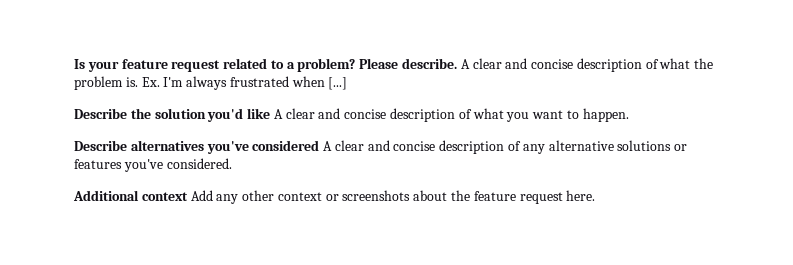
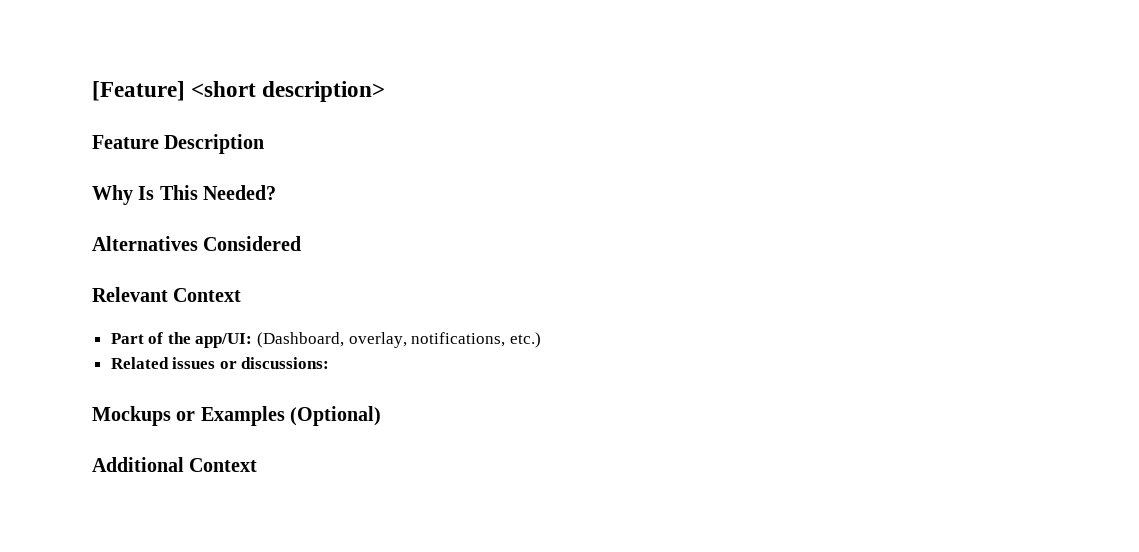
[74,58,714,72] [74,76,348,90] [74,108,629,122] [74,140,688,154] [74,158,232,172] [73,190,596,204] Is your feature request related to a problem? Please describe. A clear and concise description of what the problem is. Ex. I'm always frustrated when [...] // Describe the solution you'd like A clear and concise description of what you want to happen. // Describe alternatives you've considered A clear and concise description of any alternative solutions or features you've considered. // Additional context Add any other context or screenshots about the feature request here. -> [92,81,386,102] [92,134,265,154] [92,185,277,205] [92,236,302,251] [92,287,242,302] [110,332,541,348] [110,357,330,369] [92,406,382,426] [92,457,258,472] [Feature] <short description> // Feature Description // Why Is This Needed? // Alternatives Considered // Relevant Context // Part of the app/UI: (Dashboard, overlay, notifications, etc.) // Related issues or discussions: // Mockups or Examples (Optional) // Additional Context

